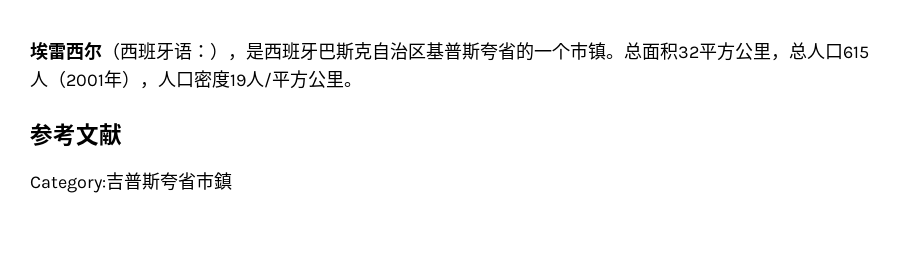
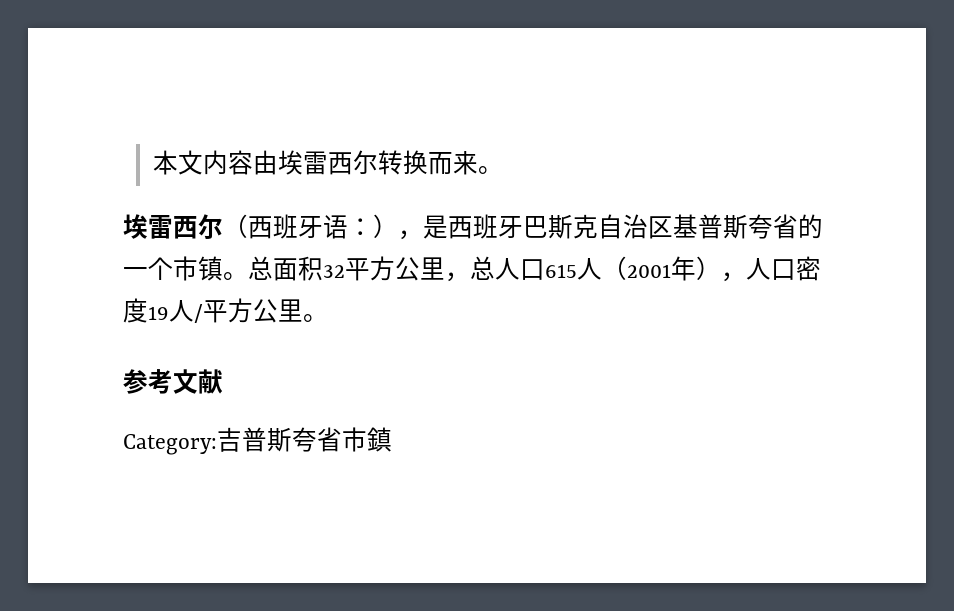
(30, 51) none -> [153,150,504,175] 本文内容由埃雷西尔转换而来。 //

